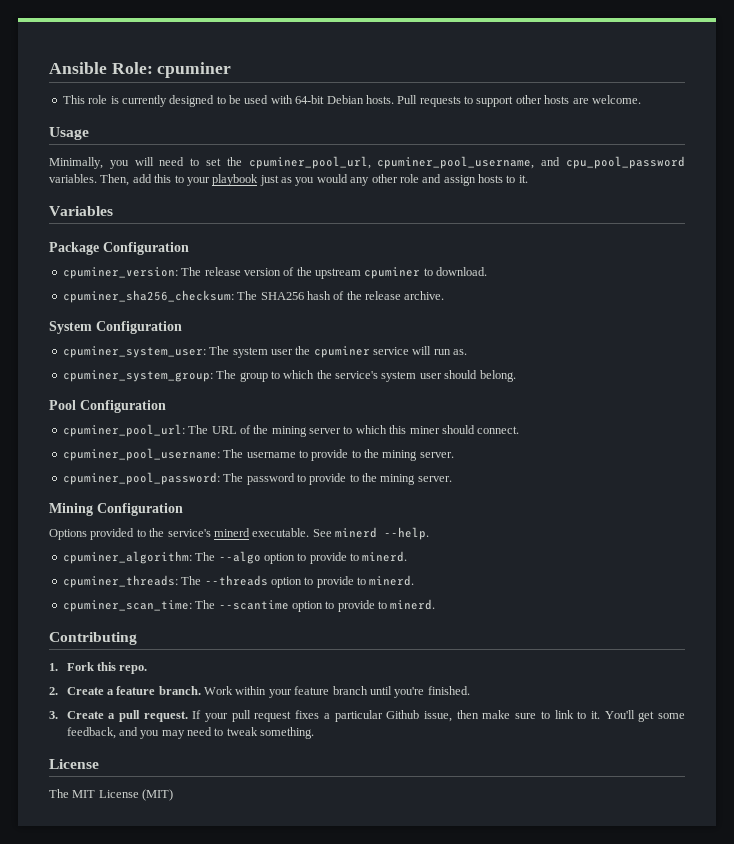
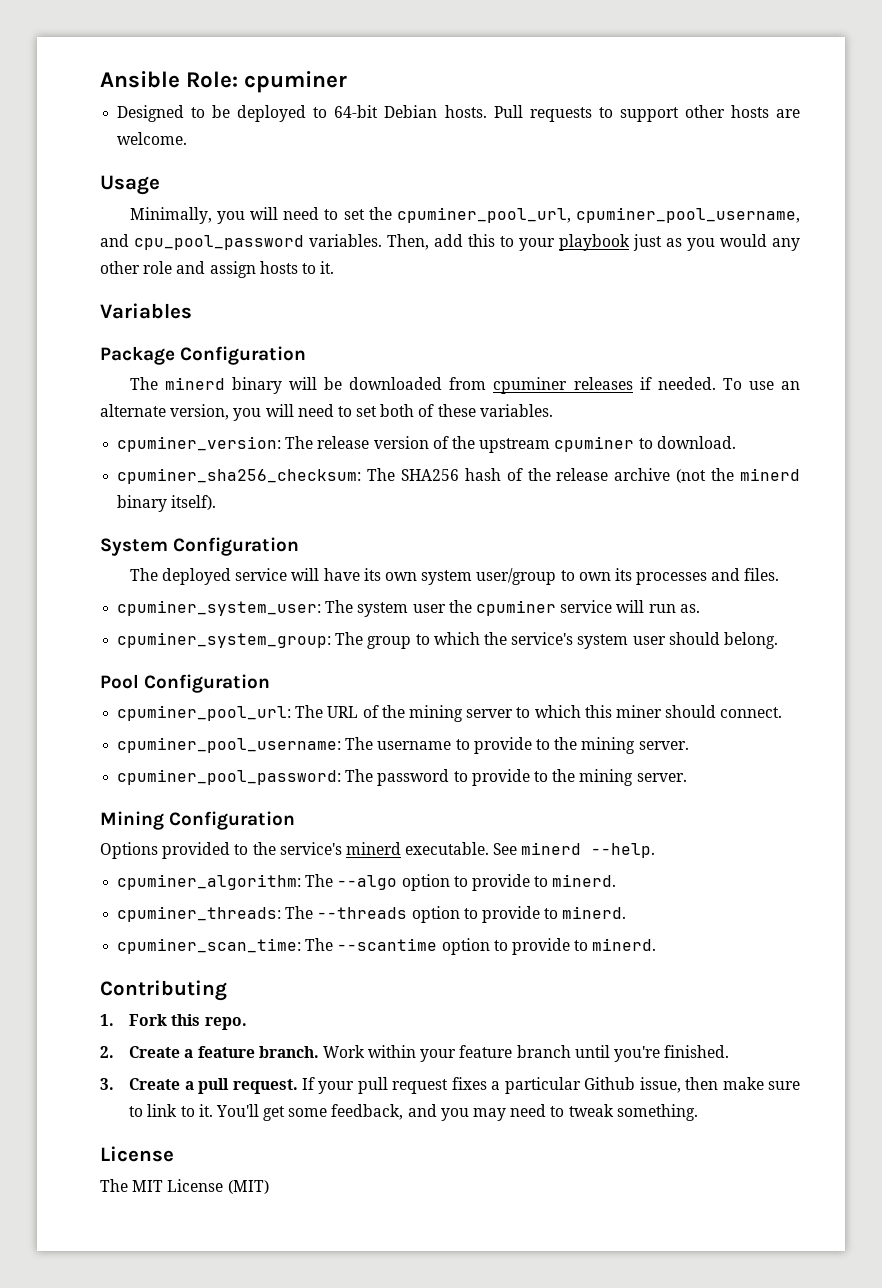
[62,95,293,107] This role is currently designed to be used with -> [117,105,328,122] Designed to be deployed to
(189, 248) none -> [129,377,800,394] [100,404,553,421] // The minerd binary will be downloaded from cpuminer releases if needed. To use an alternate version, you will need to set both of these variables.
[404,291,445,300] [49,321,182,334] archive. // System Configuration -> [614,468,800,483] [117,495,217,512] [100,537,300,556] [129,568,780,585] archive (not the minerd binary itself). // System Configuration // The deployed service will have its own system user/group to own its processes and files.

